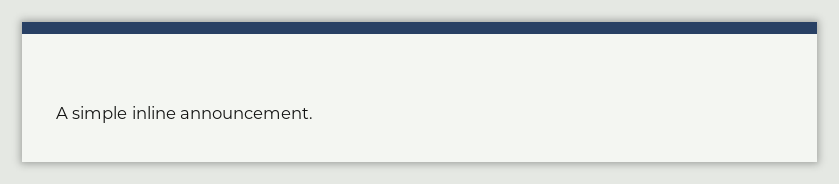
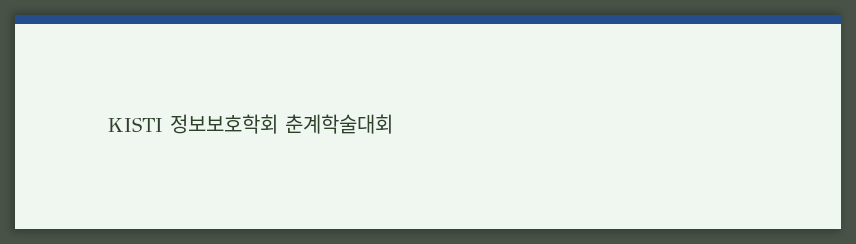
[56,106,314,123] A simple inline announcement. -> [108,114,393,134] KISTI 정보보호학회 춘계학술대회

